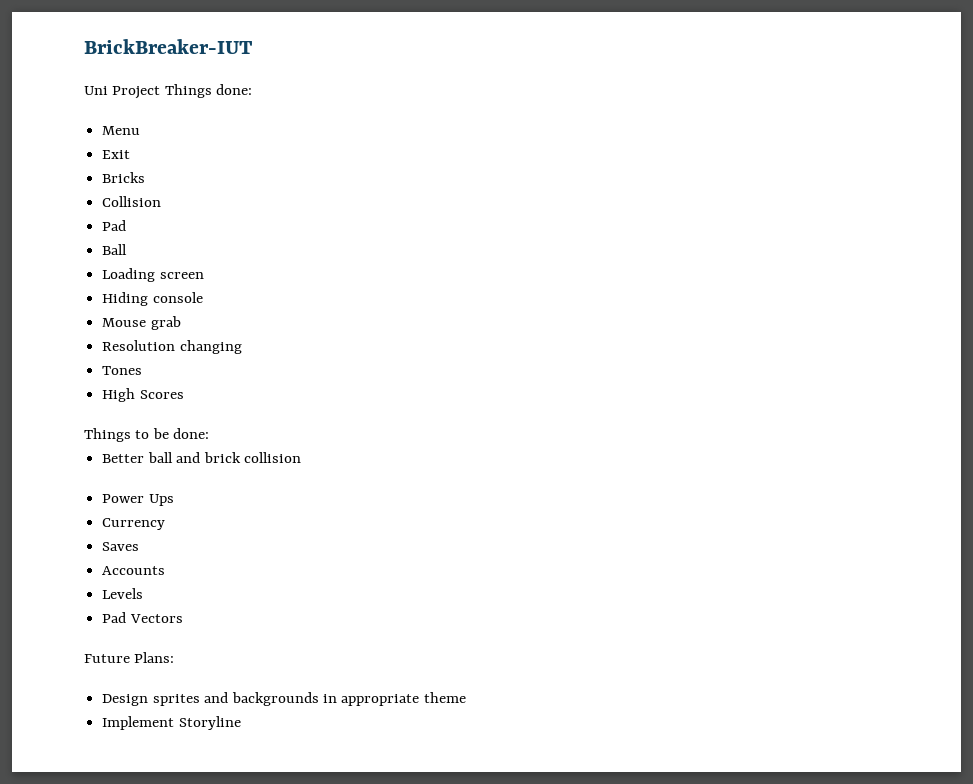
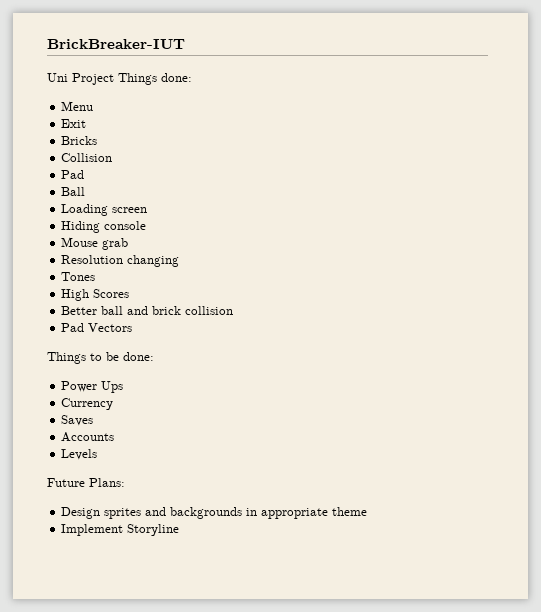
[84,428,210,442] // Things to be done: -> (130, 293) none
(301, 457) none -> [61,323,133,332] [47,352,154,364] // Pad Vectors // Things to be done:
[102,612,183,623] // Pad Vectors -> (98, 454) none

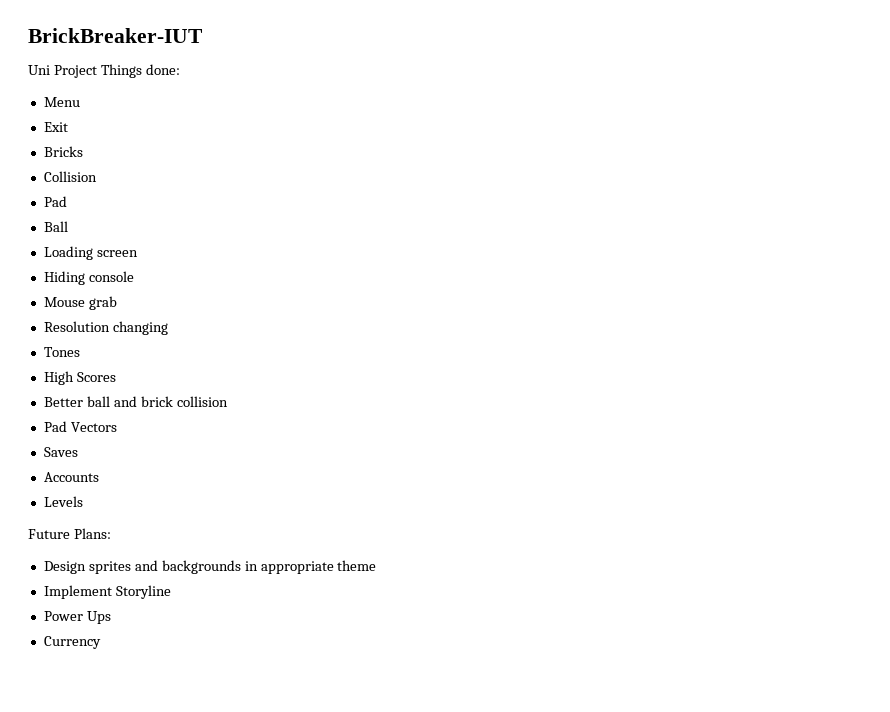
[47,352,154,364] [61,381,124,393] [61,398,114,410] // Things to be done: // Power Ups // Currency -> (117, 427) none
(180, 530) none -> [43,611,111,624] [43,636,101,649] // Power Ups // Currency

